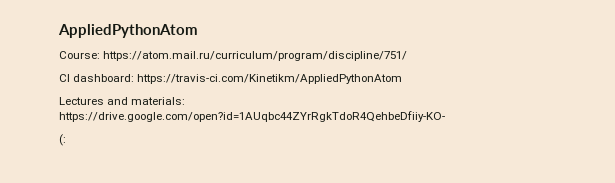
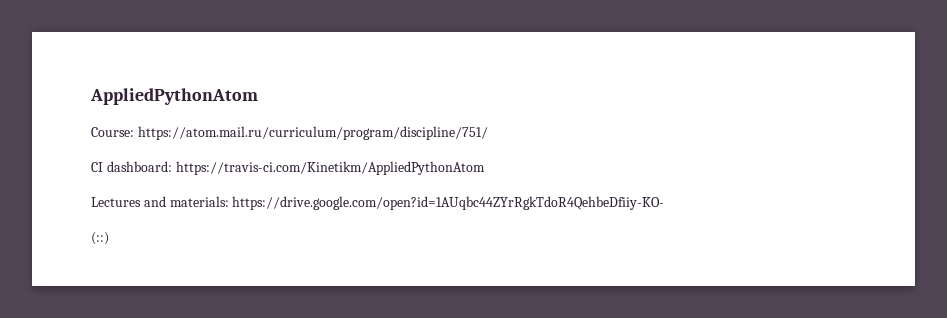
[59,134,66,146] (: -> [91,232,109,245] (::)

